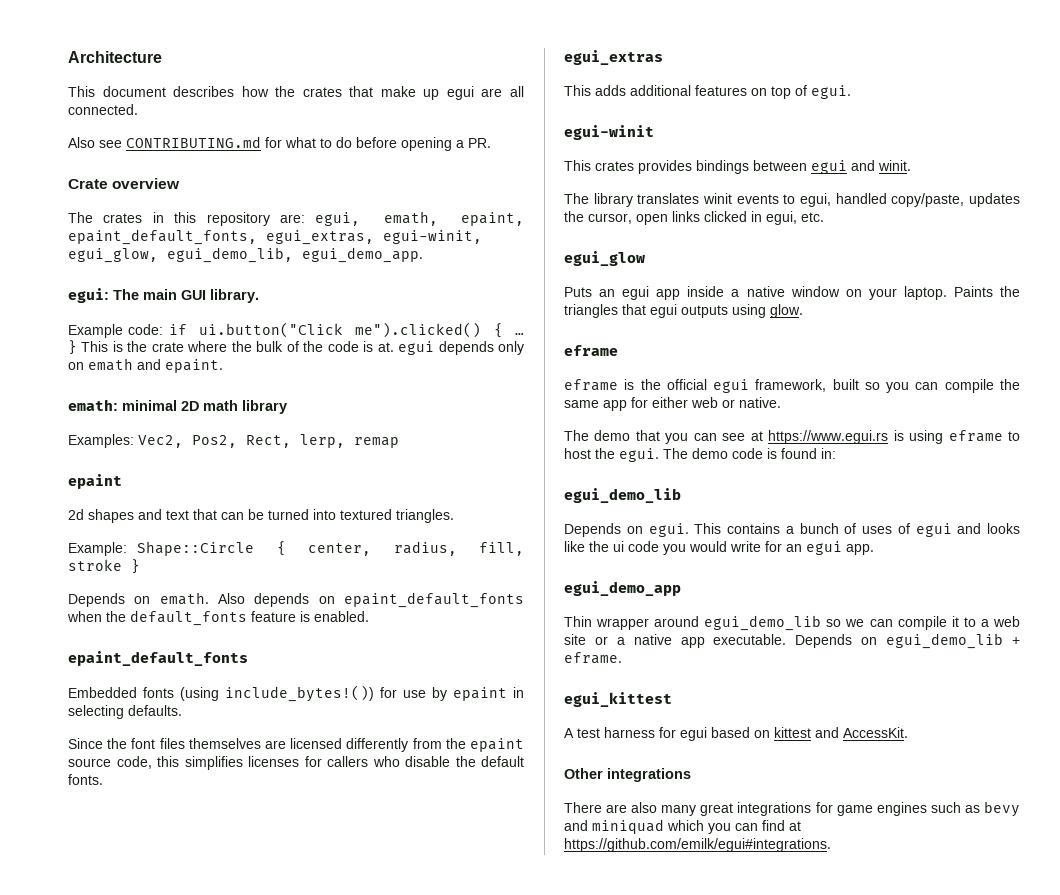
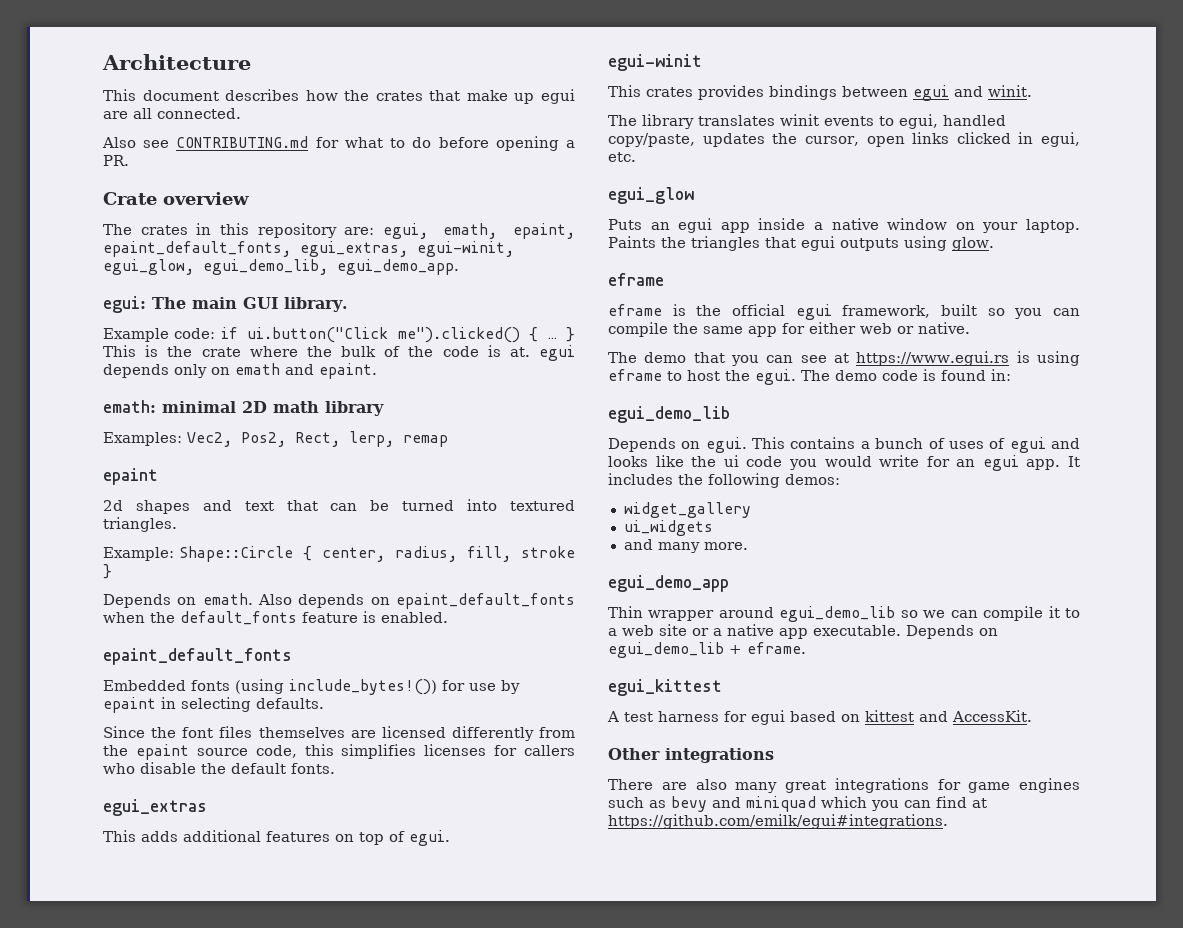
(874, 549) none -> [1068,456,1080,467] [608,473,840,488] [623,502,751,518] [623,520,713,536] [623,539,748,553] It includes the following demos: // widget_gallery // ui_widgets // and many more.

